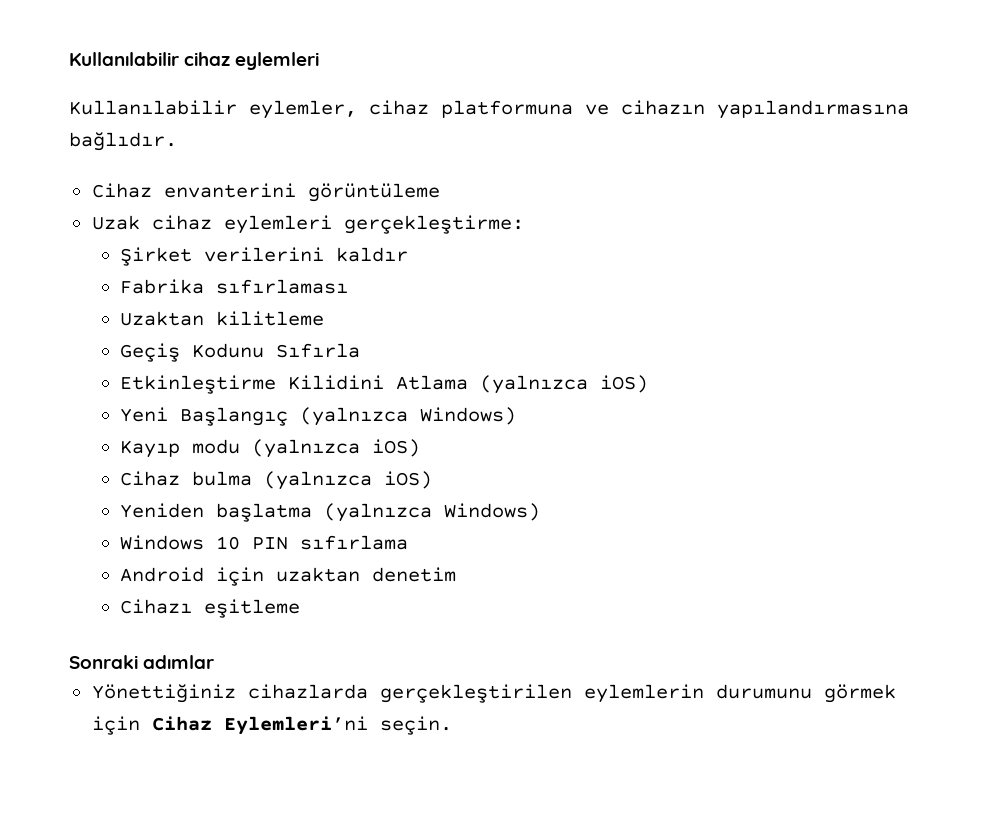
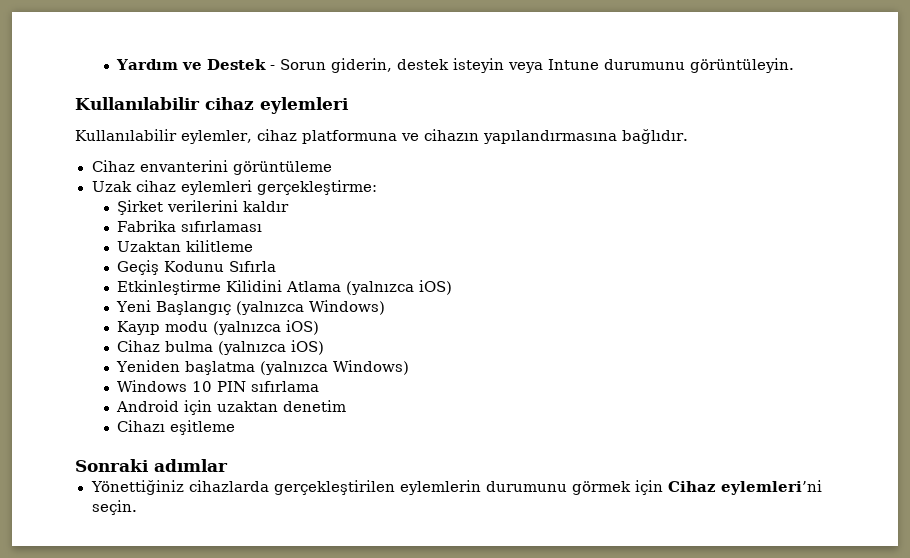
(69, 59) none -> [116,58,795,73] Yardım ve Destek - Sorun giderin, destek isteyin veya Intune durumunu görüntüleyin. //
[223,716,368,735] Eylemleri’ni -> [721,480,823,495] eylemleri’ni

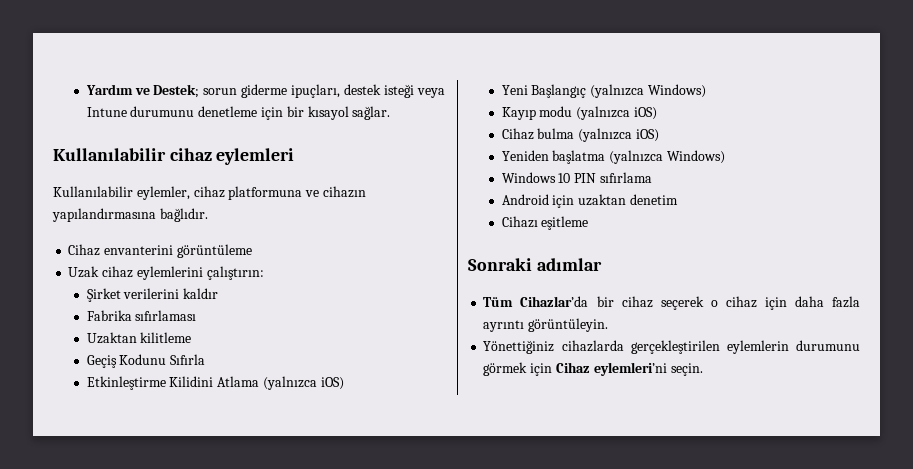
[207,58,795,73] Destek - Sorun giderin, destek isteyin veya Intune durumunu görüntüleyin. -> [153,84,445,98] [86,106,391,120] Destek; sorun giderme ipuçları, destek isteği veya Intune durumunu denetleme için bir kısayol sağlar.
[180,180,377,195] eylemleri gerçekleştirme: -> [136,266,264,280] eylemlerini çalıştırın:
(228, 465) none -> [483,296,860,310] [483,318,609,332] // Tüm Cihazlar’da bir cihaz seçerek o cihaz için daha fazla ayrıntı görüntüleyin.

